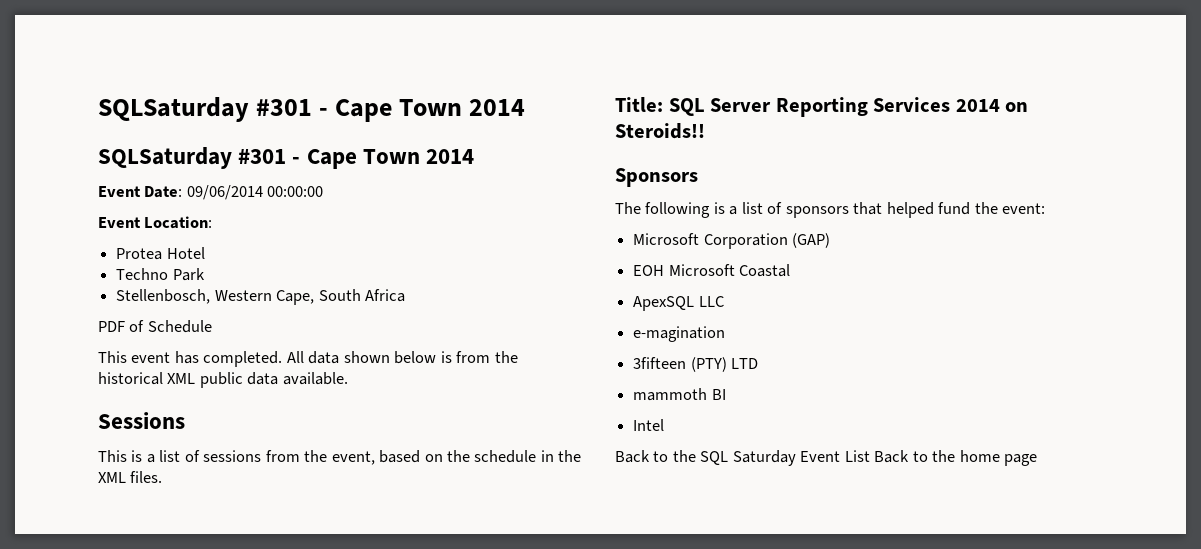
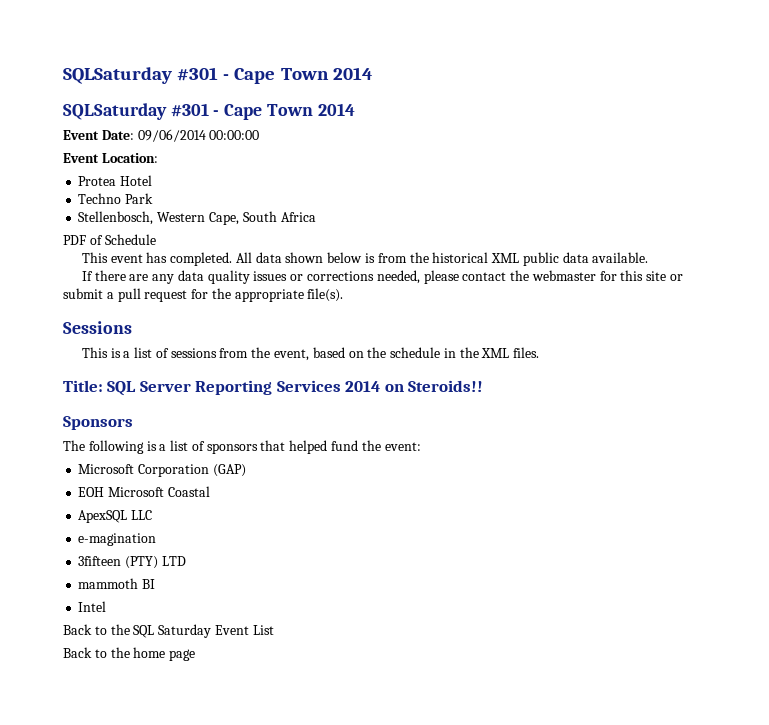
(348, 378) none -> [81,270,684,284] [63,288,344,302] // If there are any data quality issues or corrections needed, please contact the webmaster for this site or submit a pull request for the appropriate file(s).
(870, 456) none -> (274, 630) //

